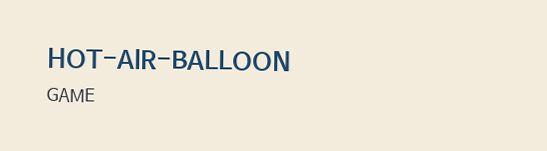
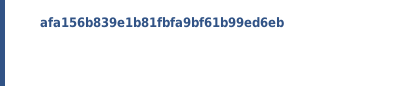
[47,47,291,72] [46,87,95,103] HOT-AIR-BALLOON // GAME -> [40,17,284,28] afa156b839e1b81fbfa9bf61b99ed6eb

